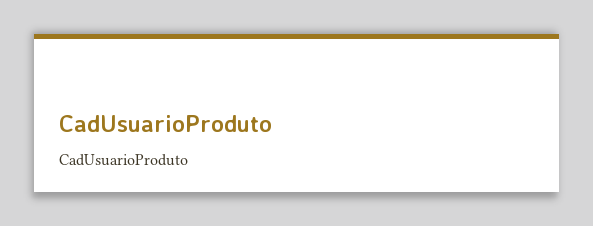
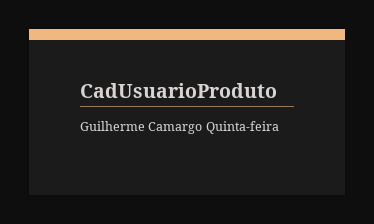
[59,154,188,166] CadUsuarioProduto -> [80,121,279,134] Guilherme Camargo Quinta-feira

